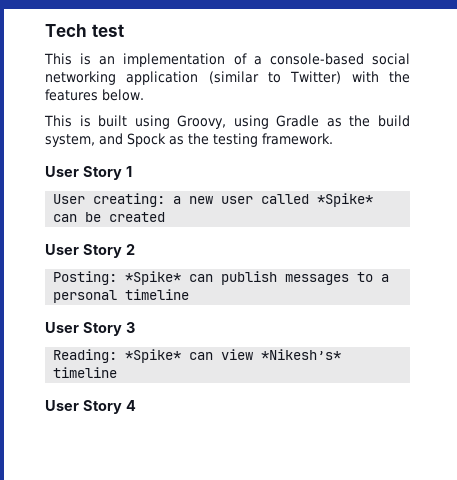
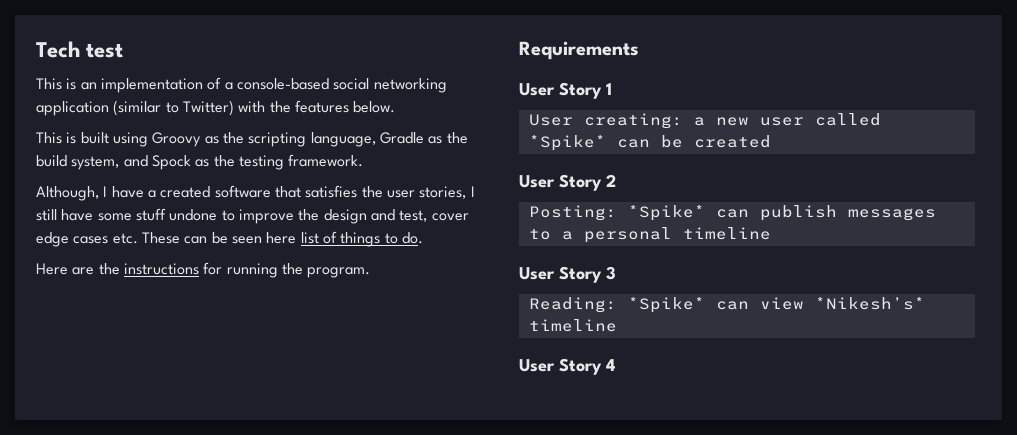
[177,115,269,129] Groovy, using -> [152,132,376,147] Groovy as the scripting language,
(333, 139) none -> [36,185,475,201] [36,208,469,224] [36,231,423,247] [36,262,371,278] [519,41,639,60] // Although, I have a created software that satisfies the user stories, I still have some stuff undone to improve the design and test, cover edge cases etc. These can be seen here list of things to do. // Here are the instructions for running the program. // Requirements

